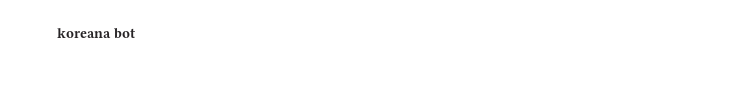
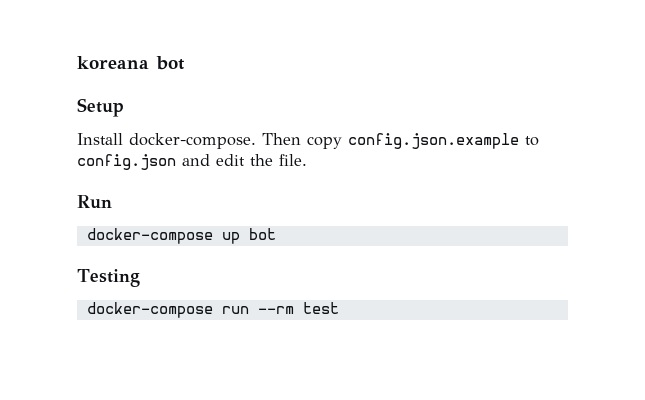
(135, 33) none -> [77,98,124,117] [77,133,539,149] [77,154,307,170] [77,195,112,209] [86,228,276,244] [77,269,140,287] [86,302,339,318] // Setup // Install docker-compose. Then copy config.json.example to config.json and edit the file. // Run // docker-compose up bot // Testing // docker-compose run --rm test

